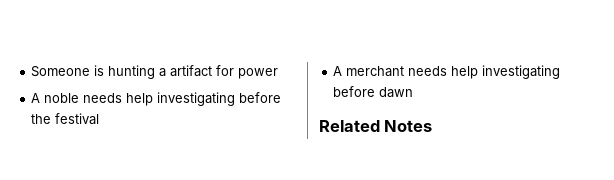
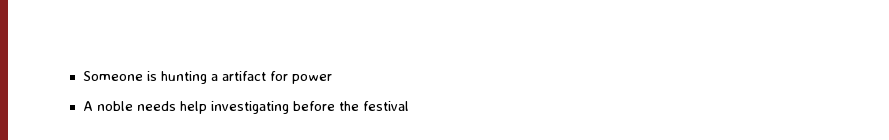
[333,65,561,79] [333,86,414,98] [319,120,433,132] // A merchant needs help investigating before dawn // Related Notes -> (409, 106) none

